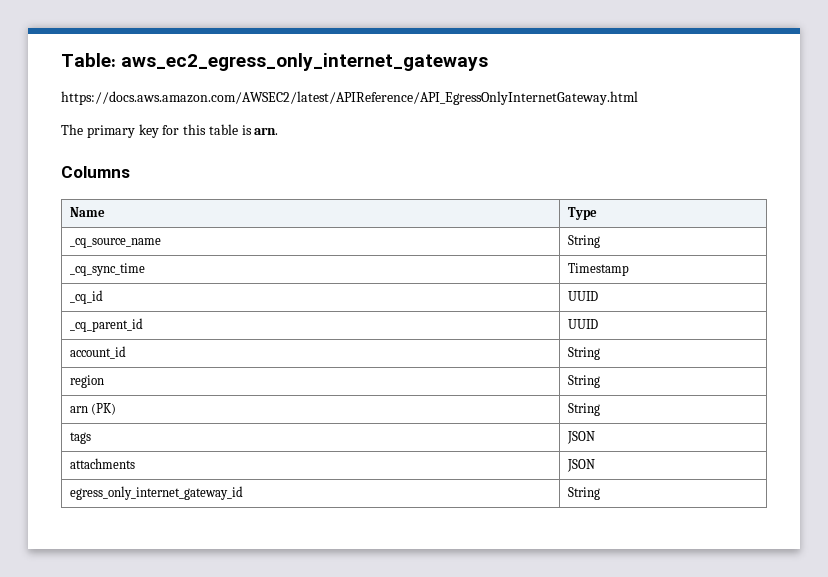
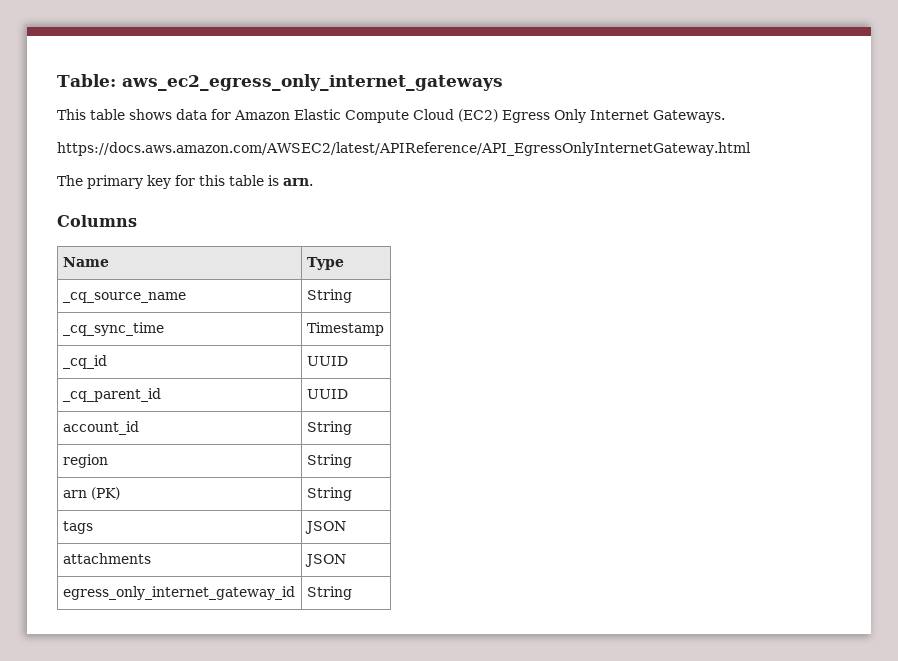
(489, 62) none -> [57,109,725,123] // This table shows data for Amazon Elastic Compute Cloud (EC2) Egress Only Internet Gateways.

